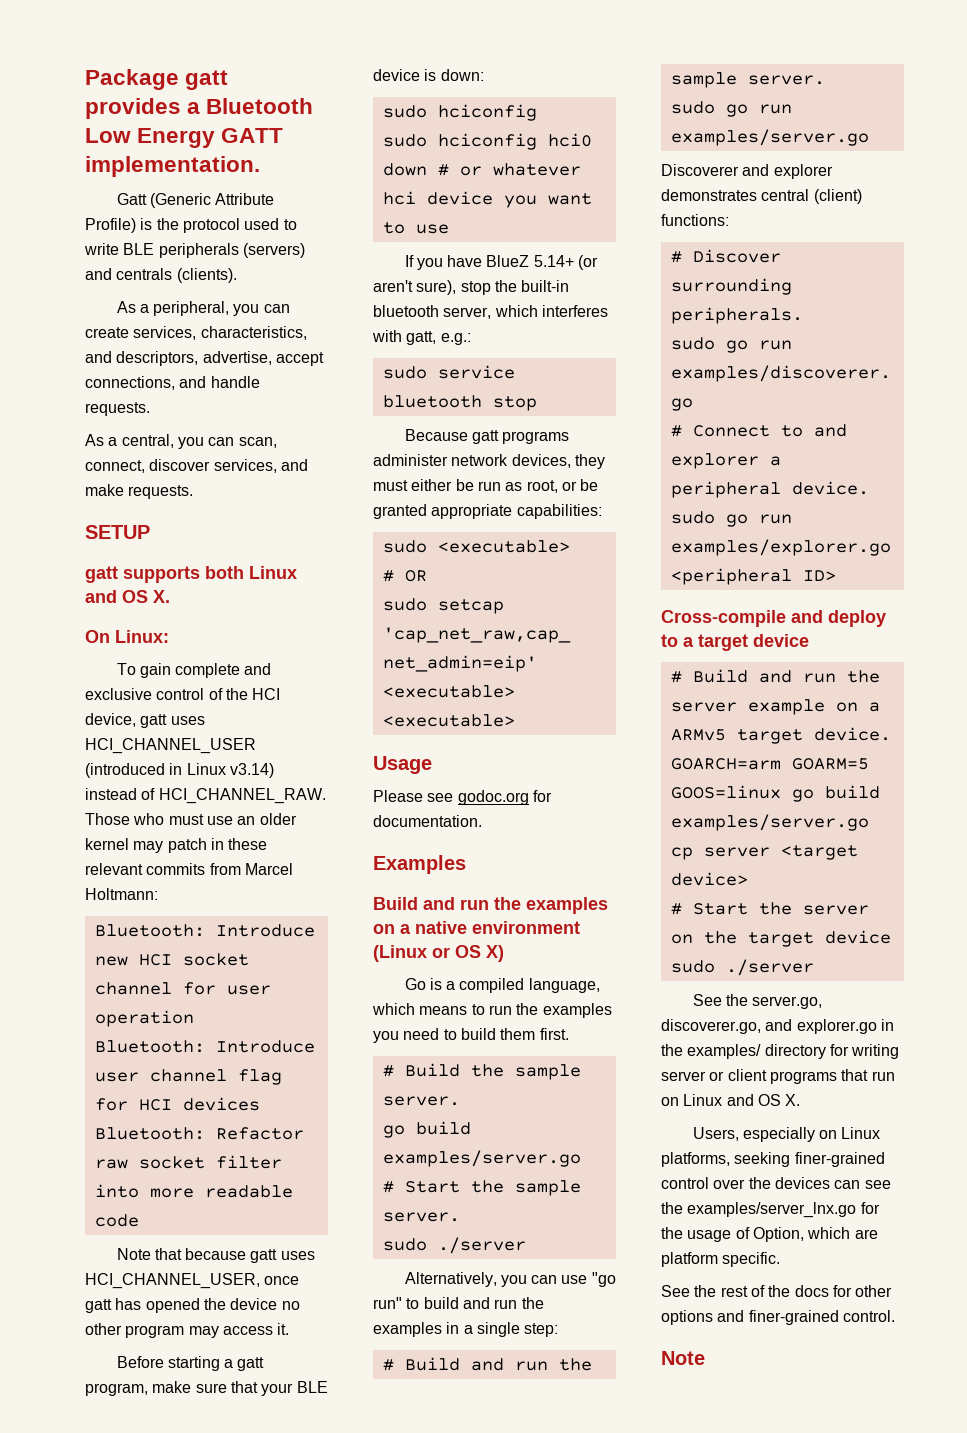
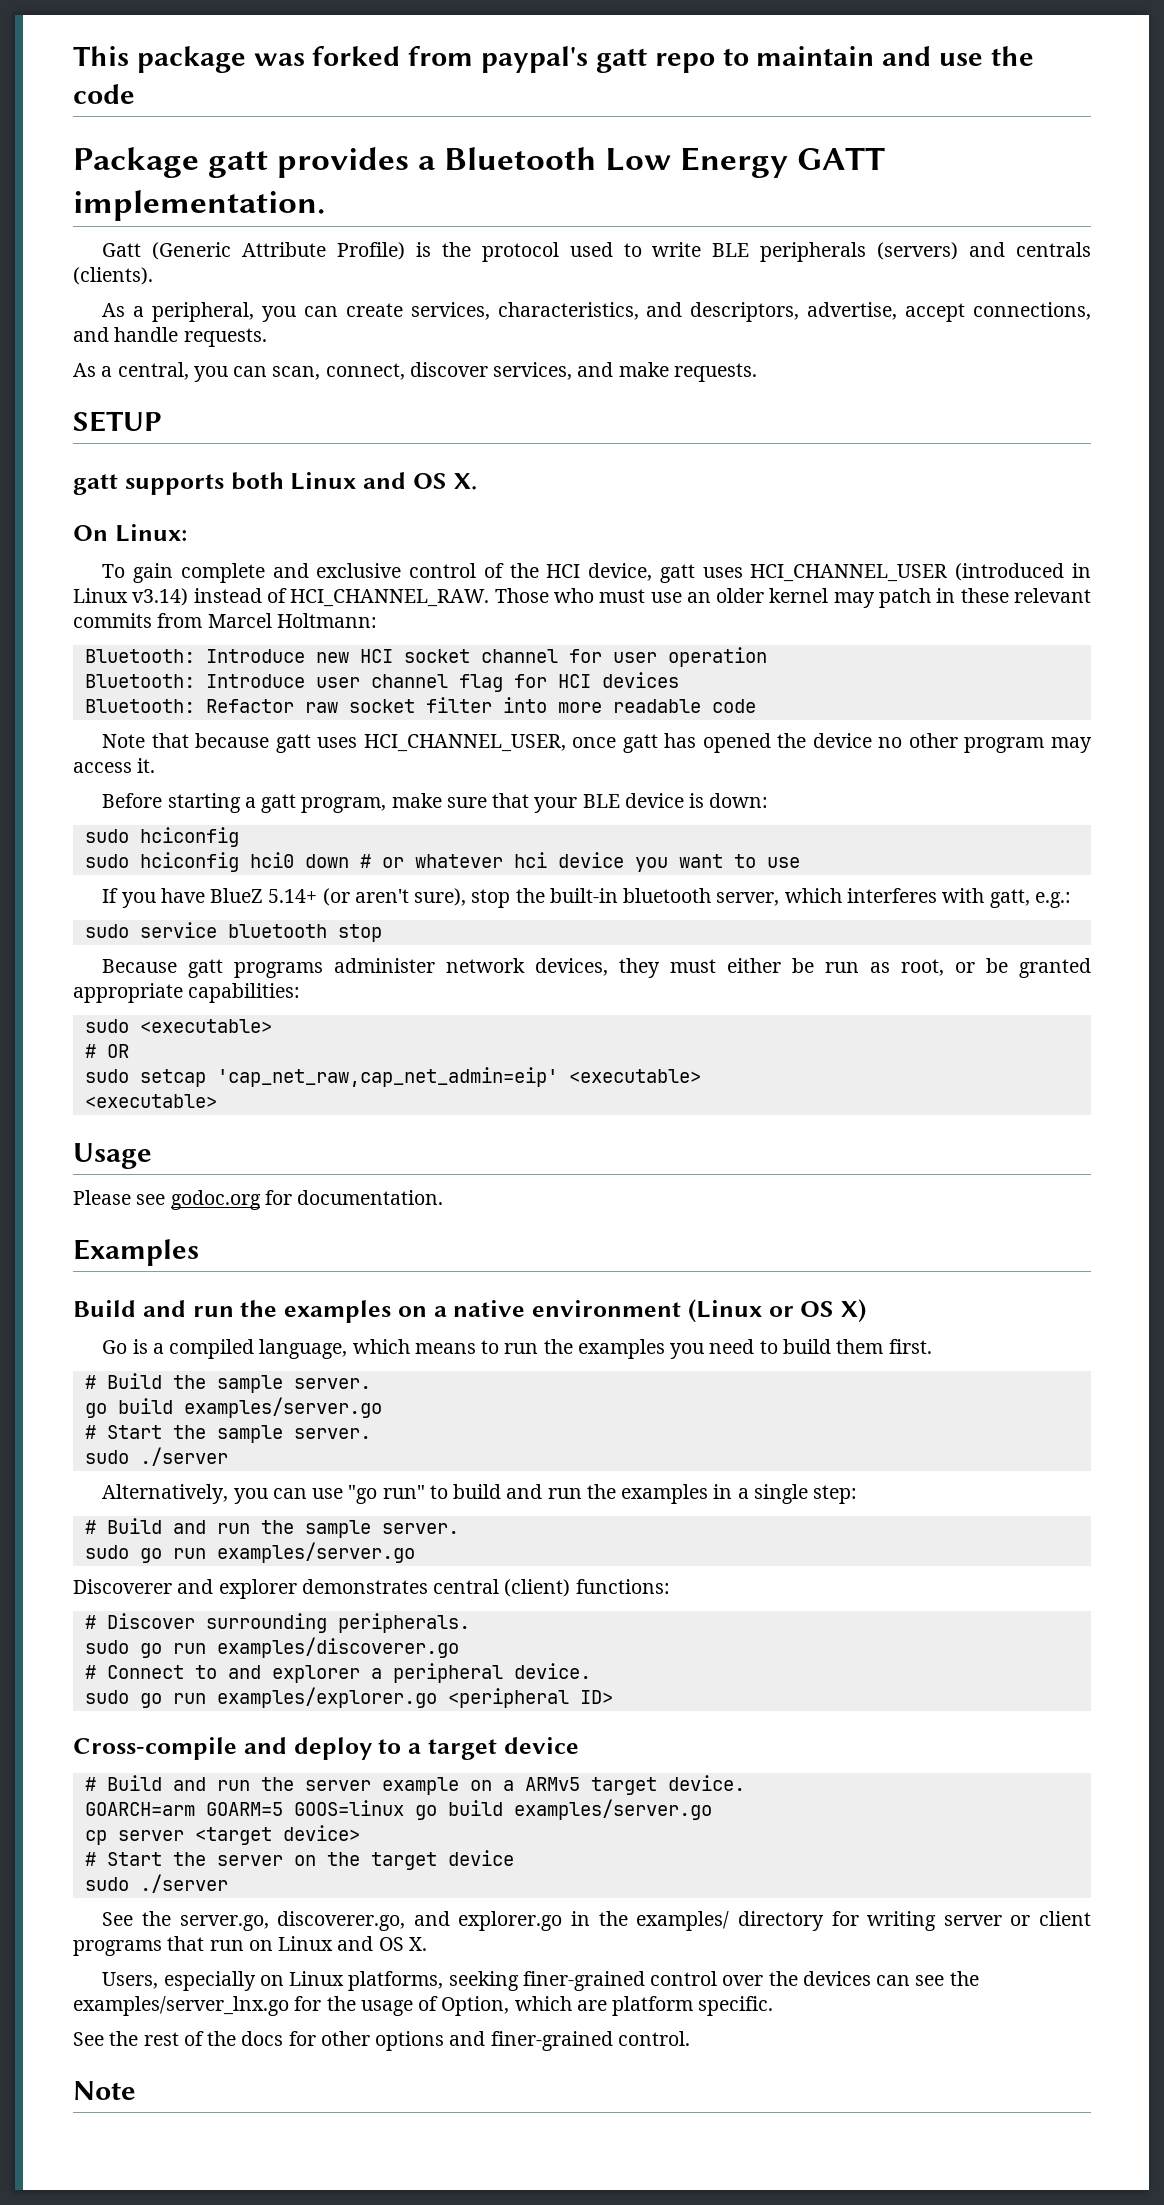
(85, 79) none -> [73,46,1034,73] [73,84,135,104] This package was forked from paypal's gatt repo to maintain and use the code //

